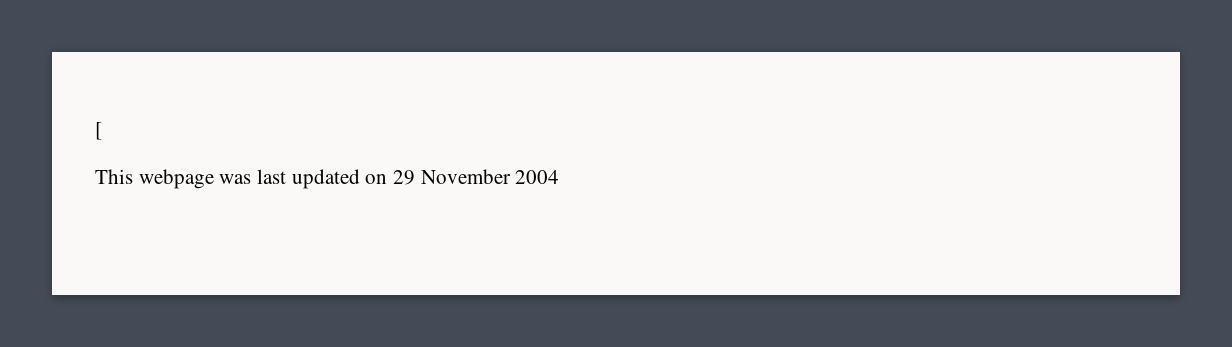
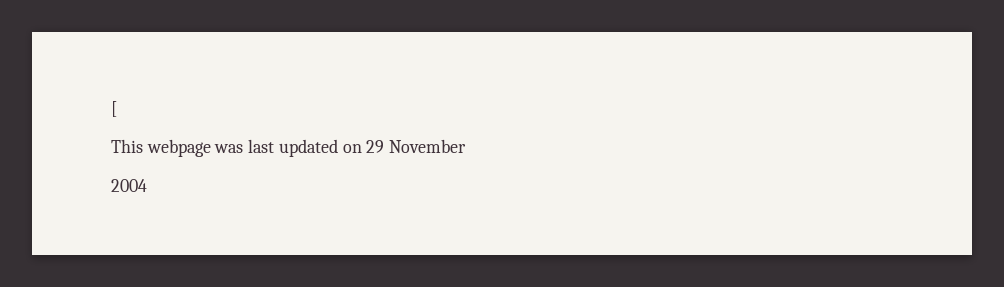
(511, 176) none -> (467, 146) //

